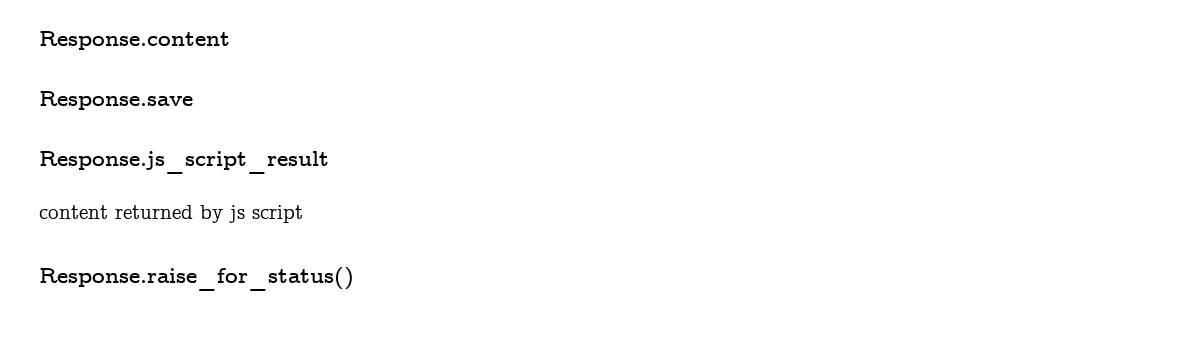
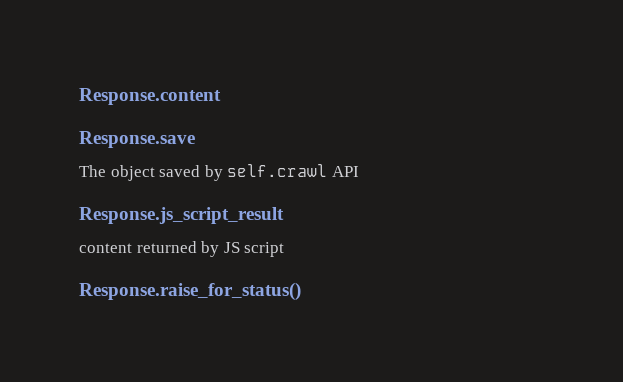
(193, 100) none -> [79,164,359,181] // The object saved by self.crawl API
[229,205,245,223] js -> [223,242,240,253] JS

